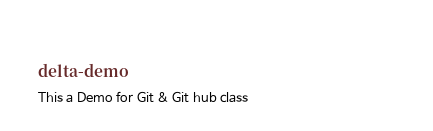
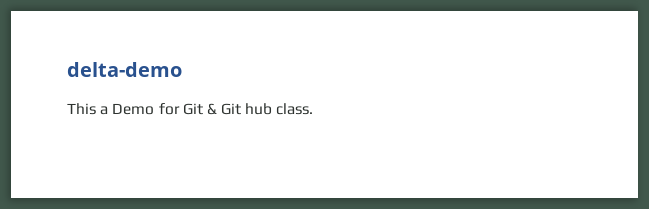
[220,92,248,103] class -> [276,103,314,115] class.

